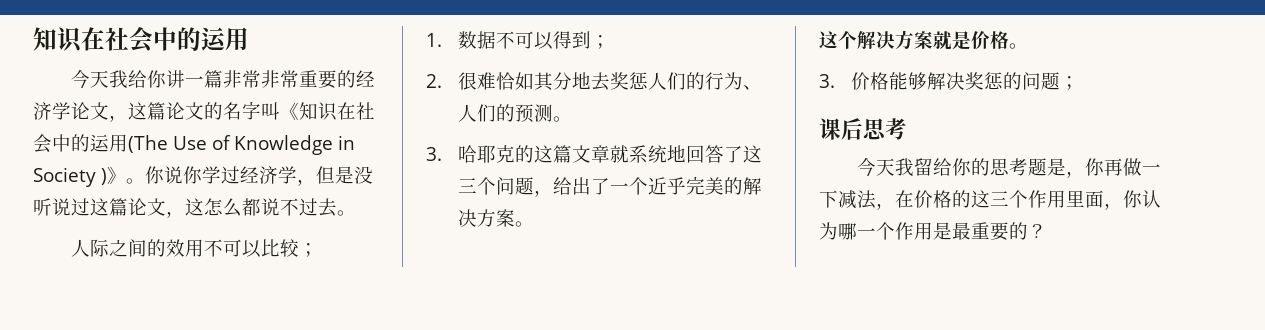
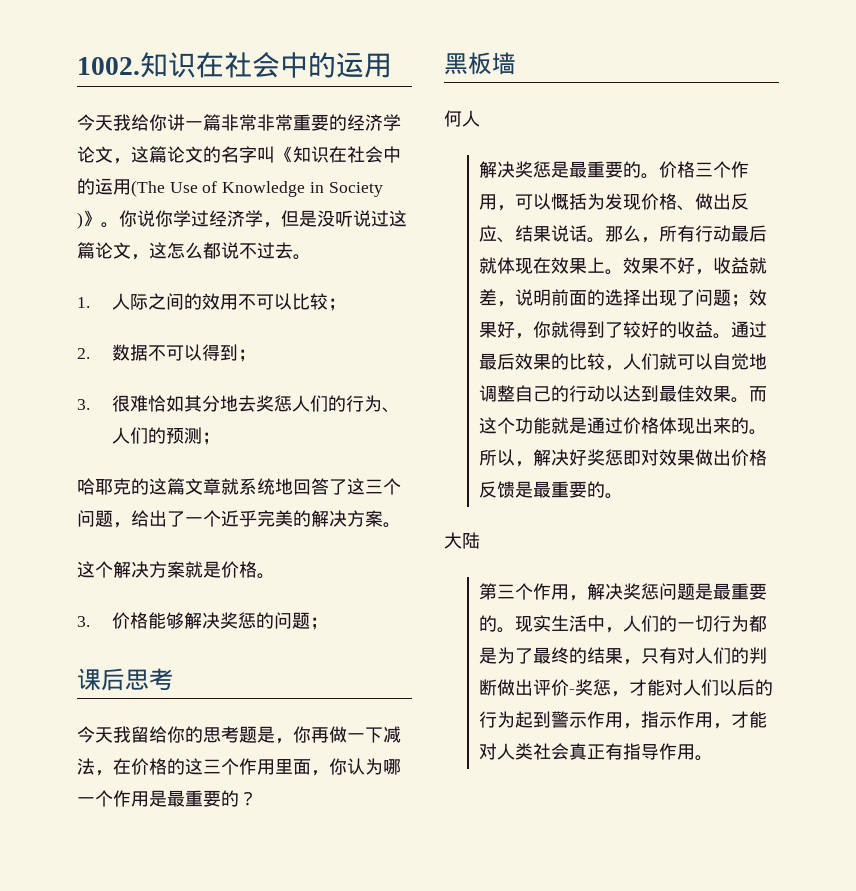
(33, 39) none -> [77,57,140,75] 1002.
(356, 213) none -> [77,297,90,308] 1.
[426,33,442,47] 1. -> [77,348,90,359] 2.
[426,74,442,88] 2. -> [77,399,90,410] 3.
[553,116,573,122] [426,147,442,161] 。 // 3. -> [201,432,220,445] ； //
(1047, 231) none -> [444,52,516,75] [444,110,480,127] [478,161,749,179] [478,193,749,211] [478,225,767,243] [478,257,767,275] [478,289,767,307] [478,321,767,339] [478,353,767,371] [478,385,767,403] [478,417,767,435] [478,449,767,467] [478,481,623,499] [444,532,480,549] [478,583,767,601] [478,615,767,633] [478,647,767,665] [478,679,773,697] [478,711,767,729] [478,743,713,761] // 黑板墙 // 何人 // 解决奖惩是最重要的。价格三个作用，可以慨括为发现价格、做出反应、结果说话。那么，所有行动最后就体现在效果上。效果不好，收益就差，说明前面的选择出现了问题；效果好，你就得到了较好的收益。通过最后效果的比较，人们就可以自觉地调整自己的行动以达到最佳效果。而这个功能就是通过价格体现出来的。所以，解决好奖惩即对效果做出价格反馈是最重要的。 // 大陆 // 第三个作用，解决奖惩问题是最重要的。现实生活中，人们的一切行为都是为了最终的结果，只有对人们的判断做出评价-奖惩，才能对人们以后的行为起到警示作用，指示作用，才能对人类社会真正有指导作用。

